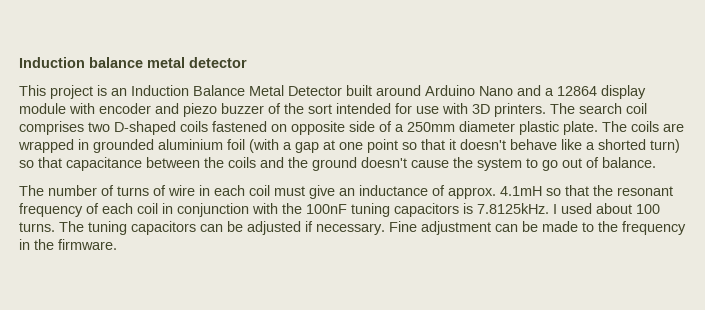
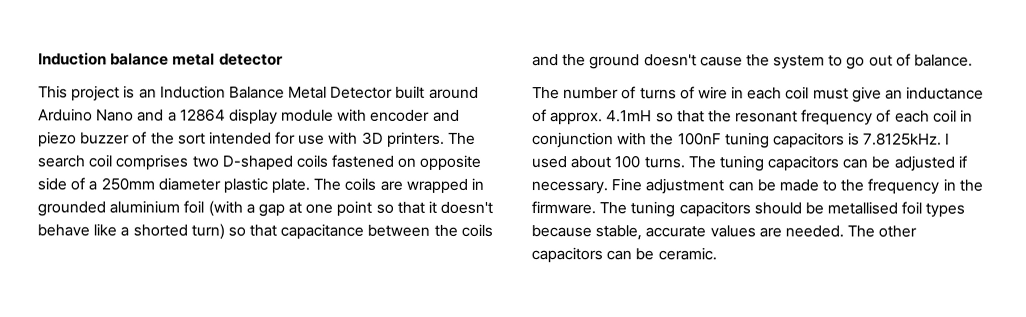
(117, 244) none -> [599,201,966,218] [531,225,918,241] [531,247,717,264] The tuning capacitors should be metallised foil types because stable, accurate values are needed. The other capacitors can be ceramic.

